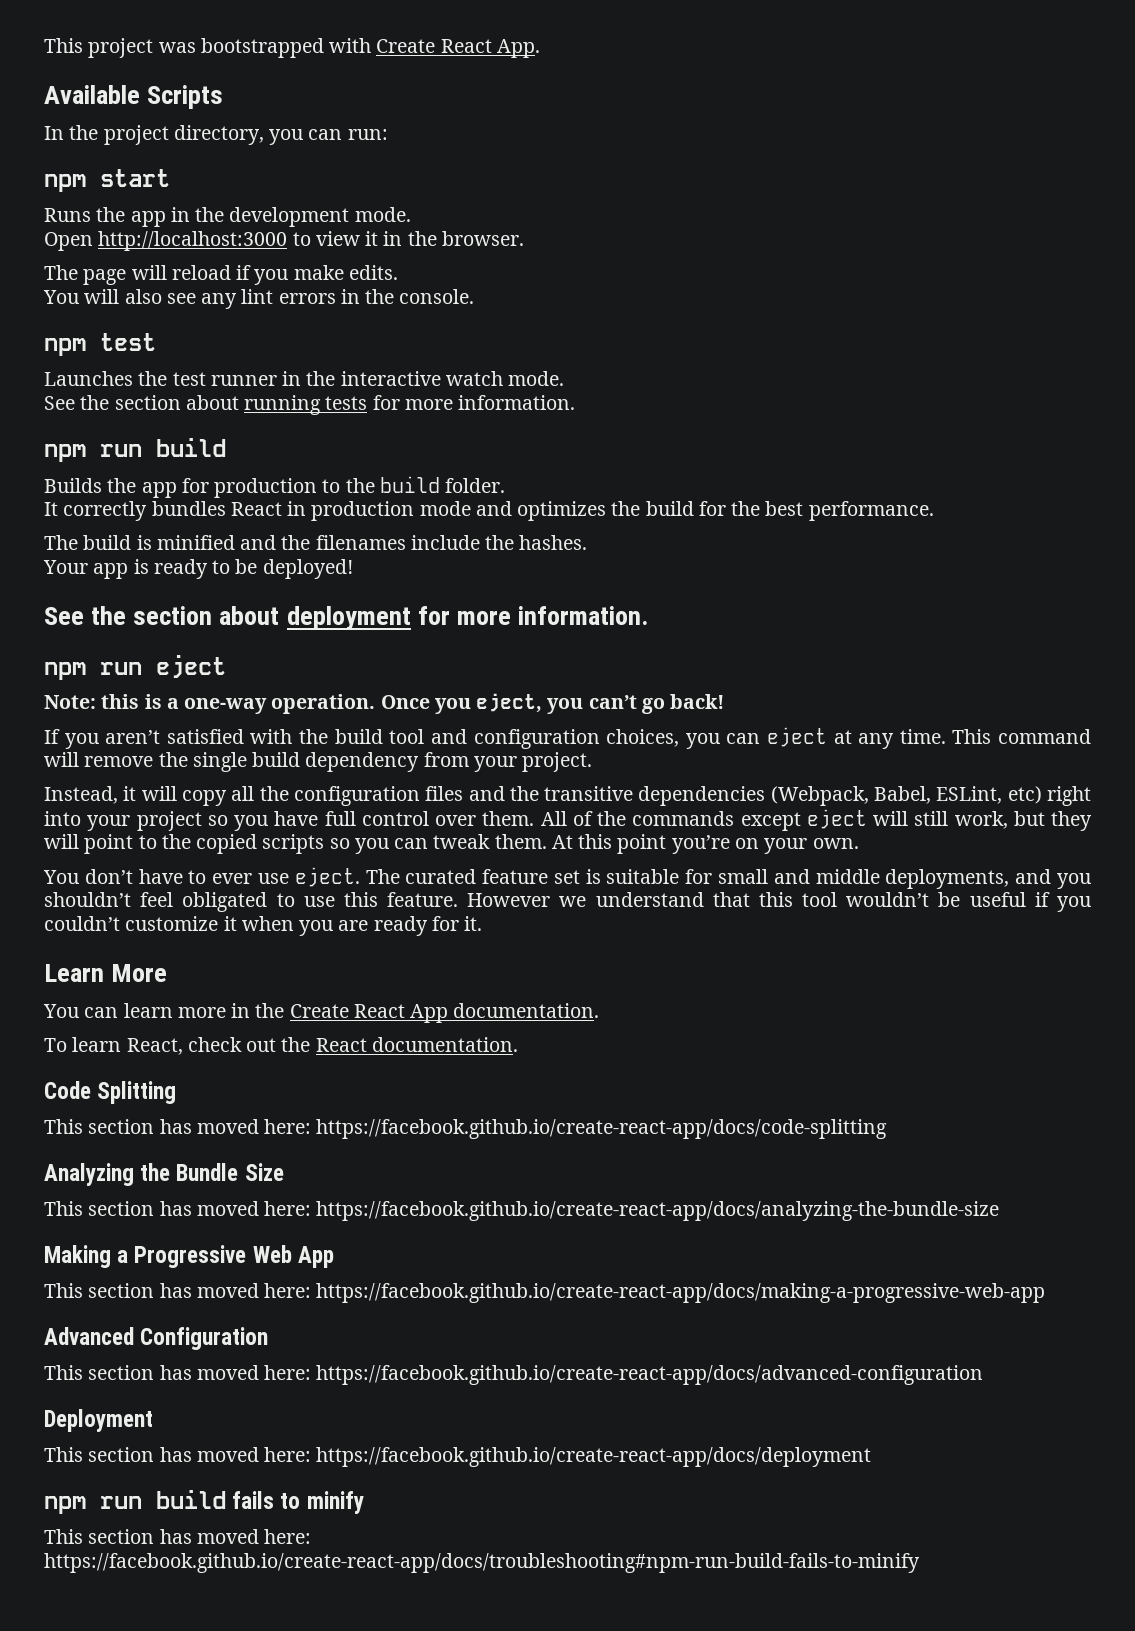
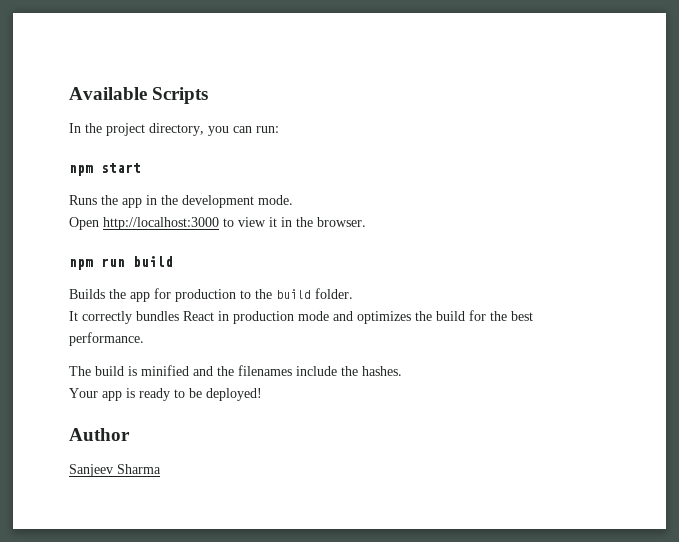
[44,38,540,58] This project was bootstrapped with Create React App. // -> (69, 93) none
[44,265,398,285] [43,289,475,309] [44,333,156,356] [44,371,565,386] [44,395,576,415] // The page will reload if you make edits. // You will also see any lint errors in the console. // npm test // Launches the test runner in the interactive watch mode. // See the section about running tests for more information. -> (366, 222) none
[44,606,650,630] [44,655,226,680] [44,693,725,714] [44,727,1091,749] [44,752,593,772] [44,786,1091,806] [44,809,1092,831] [44,834,859,854] [43,867,1091,889] [44,892,1091,912] [44,916,483,936] [44,964,168,982] [43,1003,600,1023] [44,1037,518,1055] [44,1081,177,1104] [44,1119,888,1139] [44,1163,284,1186] [44,1201,1000,1221] [44,1245,334,1268] [44,1283,1046,1303] [44,1327,269,1350] [44,1365,984,1385] [44,1409,153,1432] [44,1447,872,1467] [44,1490,364,1514] [44,1529,312,1544] [44,1553,920,1573] See the section about deployment for more information. // npm run eject // Note: this is a one-way operation. Once you eject, you can’t go back! // If you aren’t satisfied with the build tool and configuration choices, you can eject at any time. This command will remove the single build dependency from your project. // Instead, it will copy all the configuration files and the transitive dependencies (Webpack, Babel, ESLint, etc) right into your project so you have full control over them. All of the commands except eject will still work, but they will point to the copied scripts so you can tweak them. At this point you’re on your own. // You don’t have to ever use eject. The curated feature set is suitable for small and middle deployments, and you shouldn’t feel obligated to use this feature. However we understand that this tool wouldn’t be useful if you couldn’t customize it when you are ready for it. // Learn More // You can learn more in the Create React App documentation. // To learn React, check out the React documentation. // Code Splitting // This section has moved here: https://facebook.github.io/create-react-app/docs/code-splitting // Analyzing the Bundle Size // This section has moved here: https://facebook.github.io/create-react-app/docs/analyzing-the-bundle-size // Making a Progressive Web App // This section has moved here: https://facebook.github.io/create-react-app/docs/making-a-progressive-web-app // Advanced Configuration // This section has moved here: https://facebook.github.io/create-react-app/docs/advanced-configuration // Deployment // This section has moved here: https://facebook.github.io/create-react-app/docs/deployment // npm run build fails to minify // This section has moved here: https://facebook.github.io/create-react-app/docs/troubleshooting#npm-run-build-fails-to-minify -> [69,428,130,441] [69,464,161,477] Author // Sanjeev Sharma

